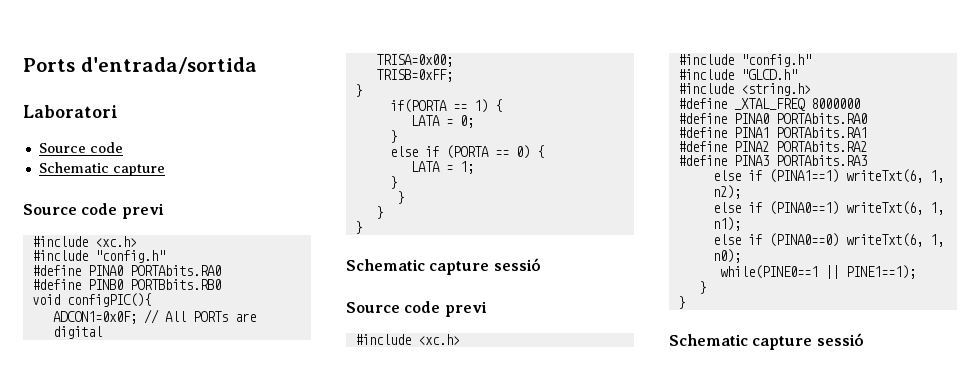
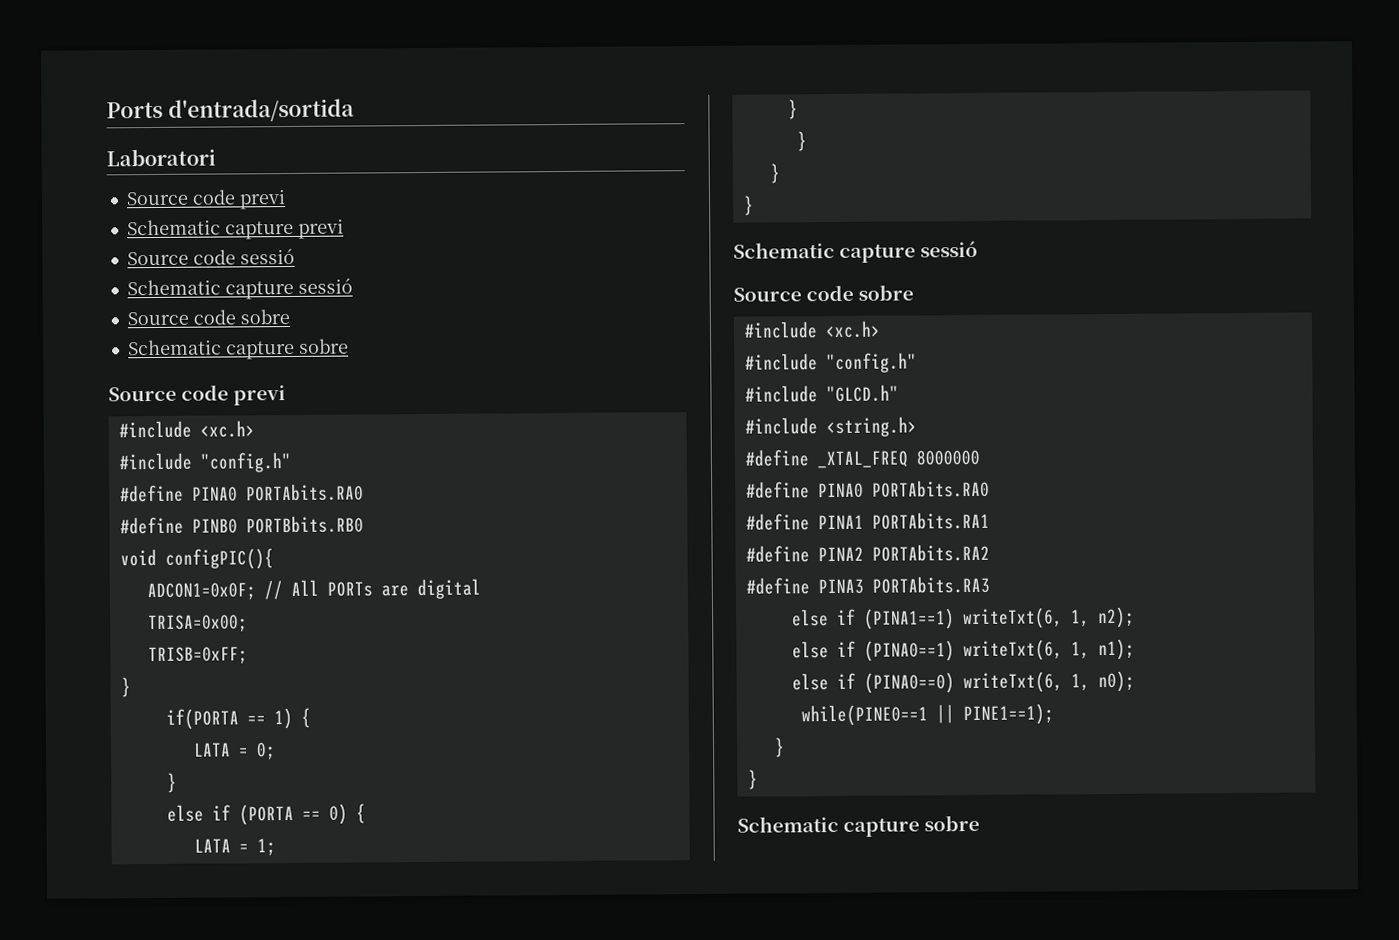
[38,162,165,176] // Schematic capture -> [238,189,286,210] [126,218,344,240] [126,247,295,266] [126,277,353,300] [126,308,290,326] [127,338,349,360] previ // Schematic capture previ // Source code sessió // Schematic capture sessió // Source code sobre // Schematic capture sobre
[444,301,487,317] previ -> [858,284,915,301] sobre
[816,333,864,346] sessió -> [924,814,981,832] sobre

